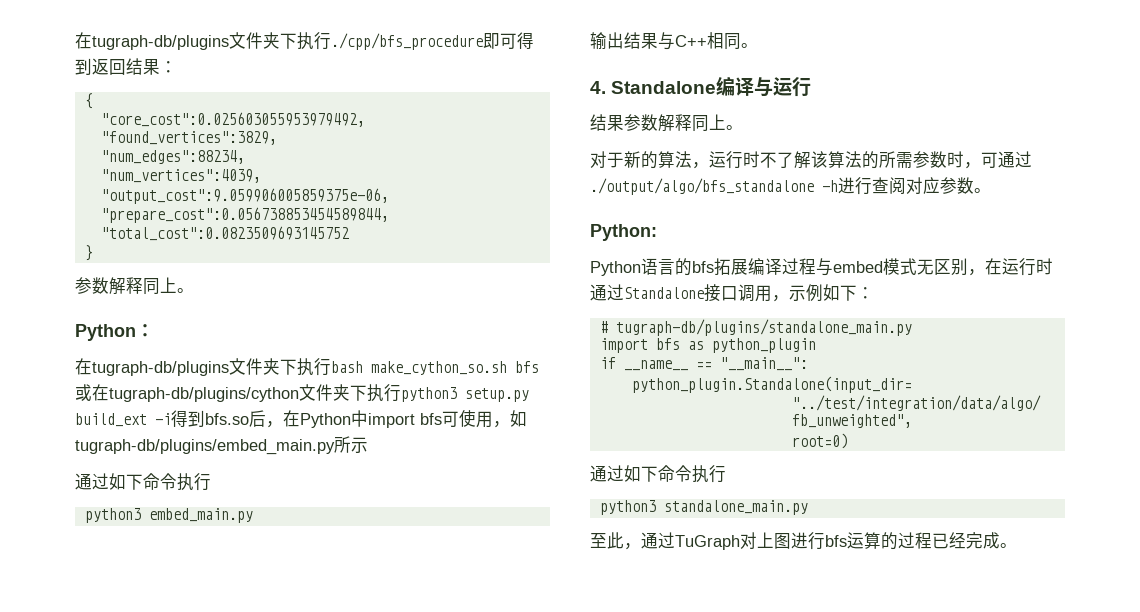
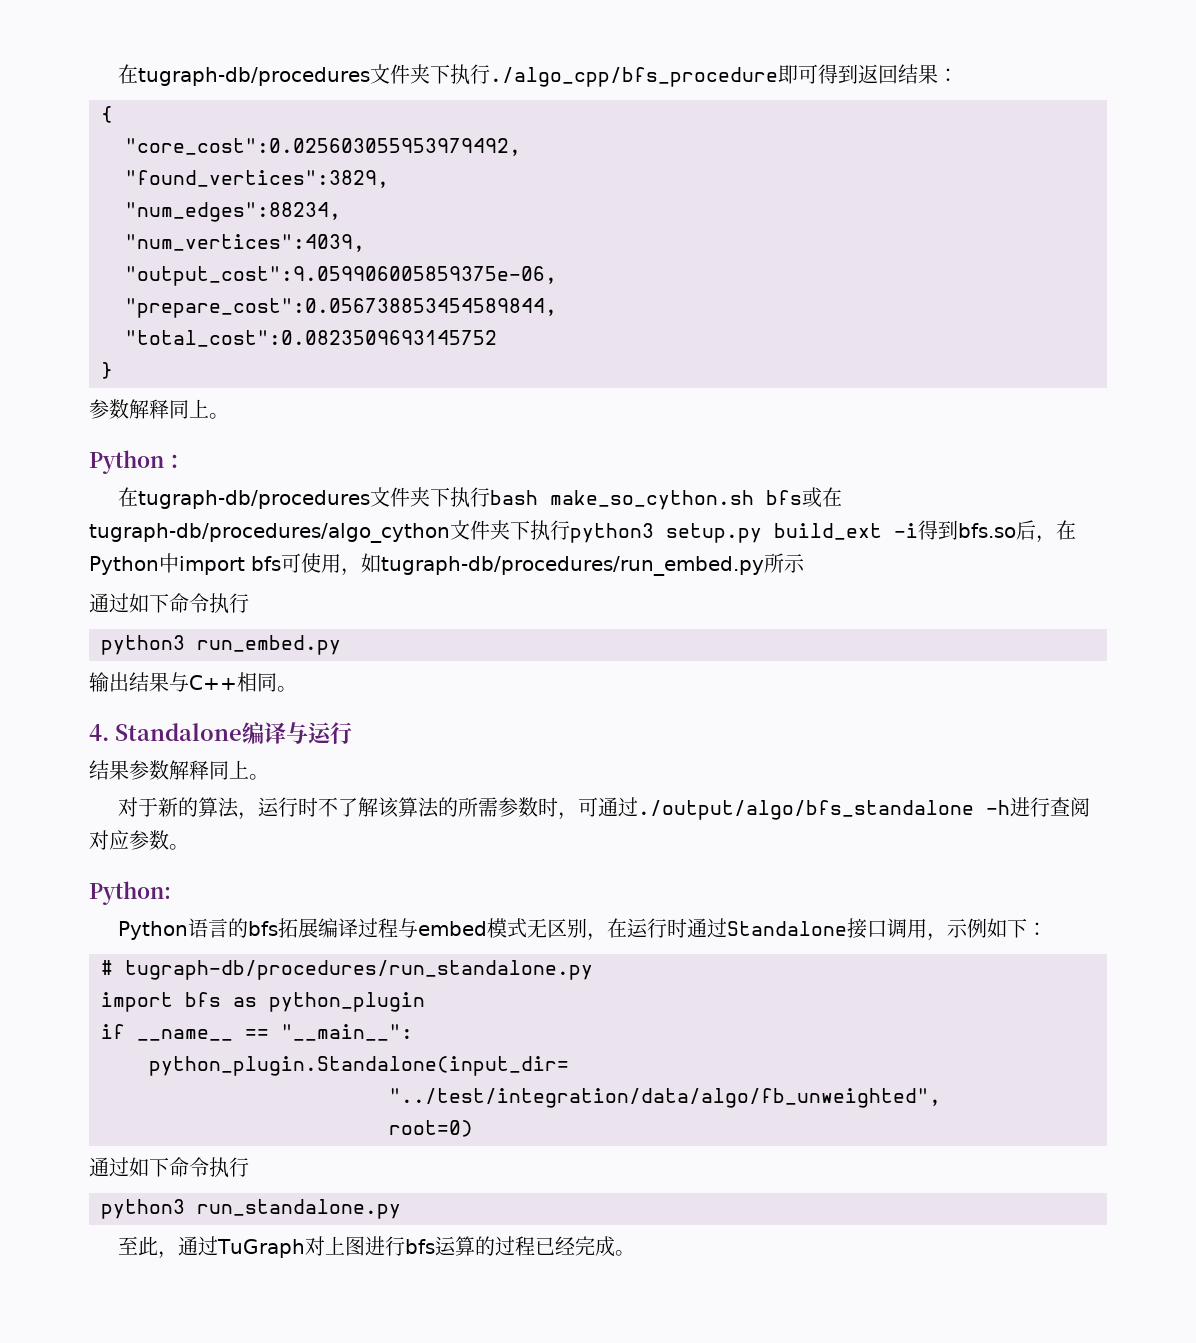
[75,32,483,50] 在tugraph-db/plugins文件夹下执行./cpp/bfs_procedure -> [118,64,779,87] 在tugraph-db/procedures文件夹下执行./algo_cpp/bfs_procedure
[92,361,229,376] tugraph-db/plugins -> [138,490,371,509] tugraph-db/procedures
[371,361,507,375] make_cython_so.sh -> [550,490,755,510] make_so_cython.sh
[109,387,299,402] tugraph-db/plugins/cython -> [89,523,450,543] tugraph-db/procedures/algo_cython
[75,439,335,455] tugraph-db/plugins/embed_main.py -> [381,556,764,576] tugraph-db/procedures/run_embed.py
[148,508,253,523] embed_main.py -> [197,635,341,655] run_embed.py
[615,319,912,336] tugraph-db/plugins/standalone_main.py -> [125,960,593,980] tugraph-db/procedures/run_standalone.py
[663,500,808,515] standalone_main.py -> [197,1199,401,1219] run_standalone.py

